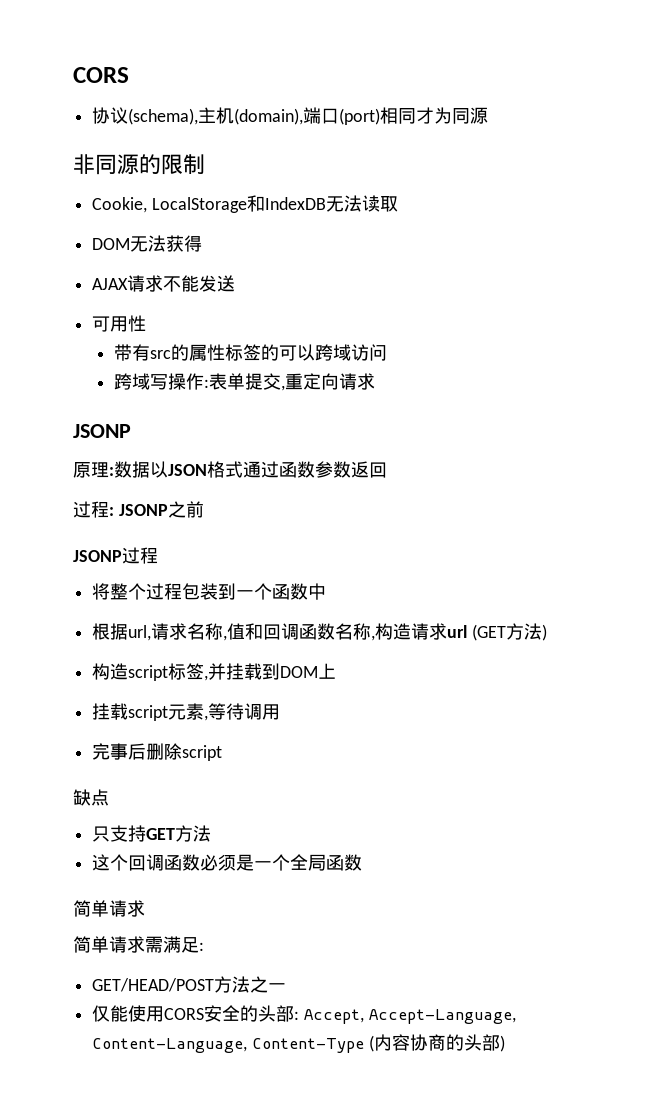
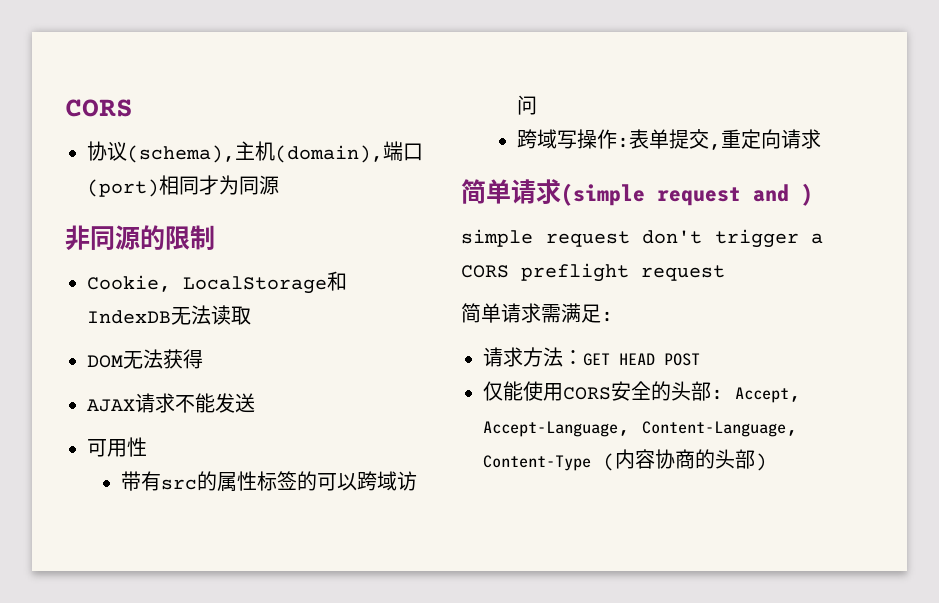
[73,424,131,438] [73,461,387,478] [73,501,204,518] [73,547,158,564] [92,583,327,600] [92,623,547,641] [92,663,337,681] [92,703,281,721] [92,743,223,761] [73,789,109,806] [92,825,212,842] [92,854,363,871] [73,900,145,917] JSONP // 原理:数据以JSON格式通过函数参数返回 // 过程: JSONP之前 // JSONP过程 // 将整个过程包装到一个函数中 // 根据url,请求名称,值和回调函数名称,构造请求url (GET方法) // 构造script标签,并挂载到DOM上 // 挂载script元素,等待调用 // 完事后删除script // 缺点 // 只支持GET方法 // 这个回调函数必须是一个全局函数 // 简单请求 -> [461,179,813,206] [461,229,823,248] [461,263,725,282] 简单请求(simple request and ) // simple request don't trigger a CORS preflight request
[92,976,287,993] GET/HEAD/POST方法之一 -> [483,347,700,367] 请求方法：GET HEAD POST

